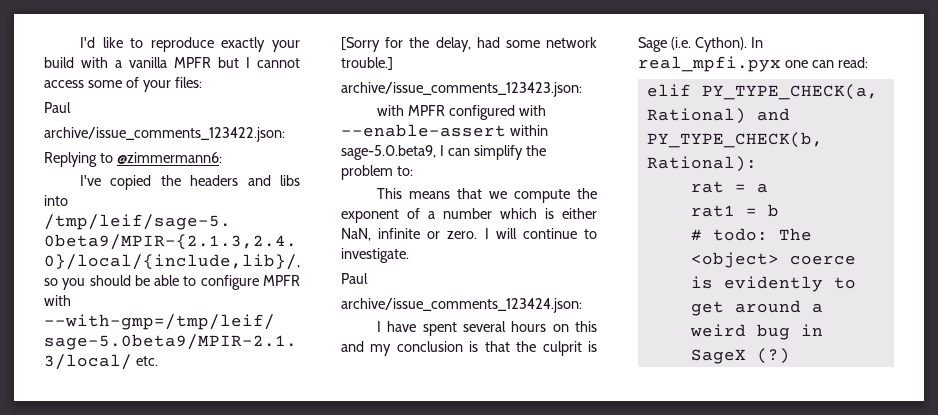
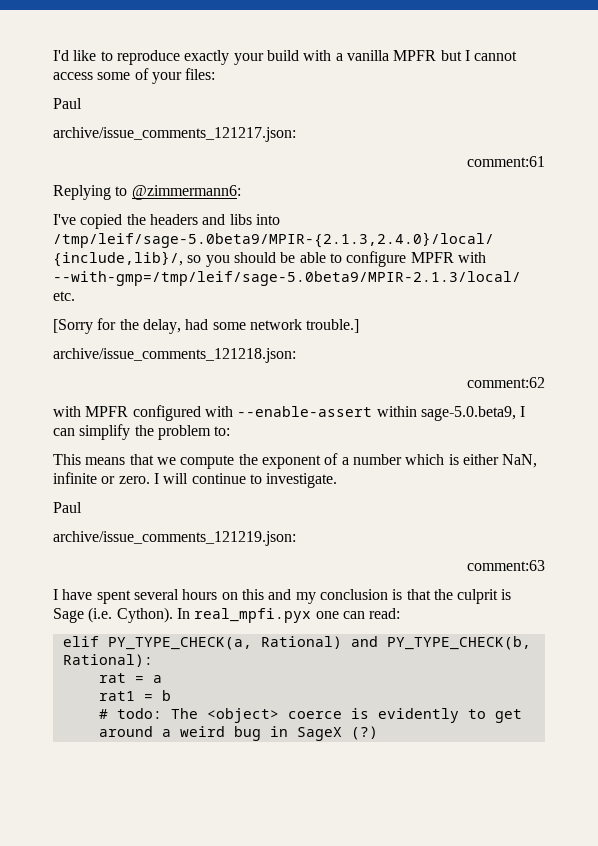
[44,127,285,142] archive/issue_comments_123422.json: -> [53,127,296,142] [467,156,545,167] archive/issue_comments_121217.json: // comment:61
[341,82,582,97] archive/issue_comments_123423.json: -> [53,348,296,363] [467,377,545,388] archive/issue_comments_121218.json: // comment:62
[341,298,582,313] archive/issue_comments_123424.json: -> [53,531,296,546] [467,560,545,571] archive/issue_comments_121219.json: // comment:63

